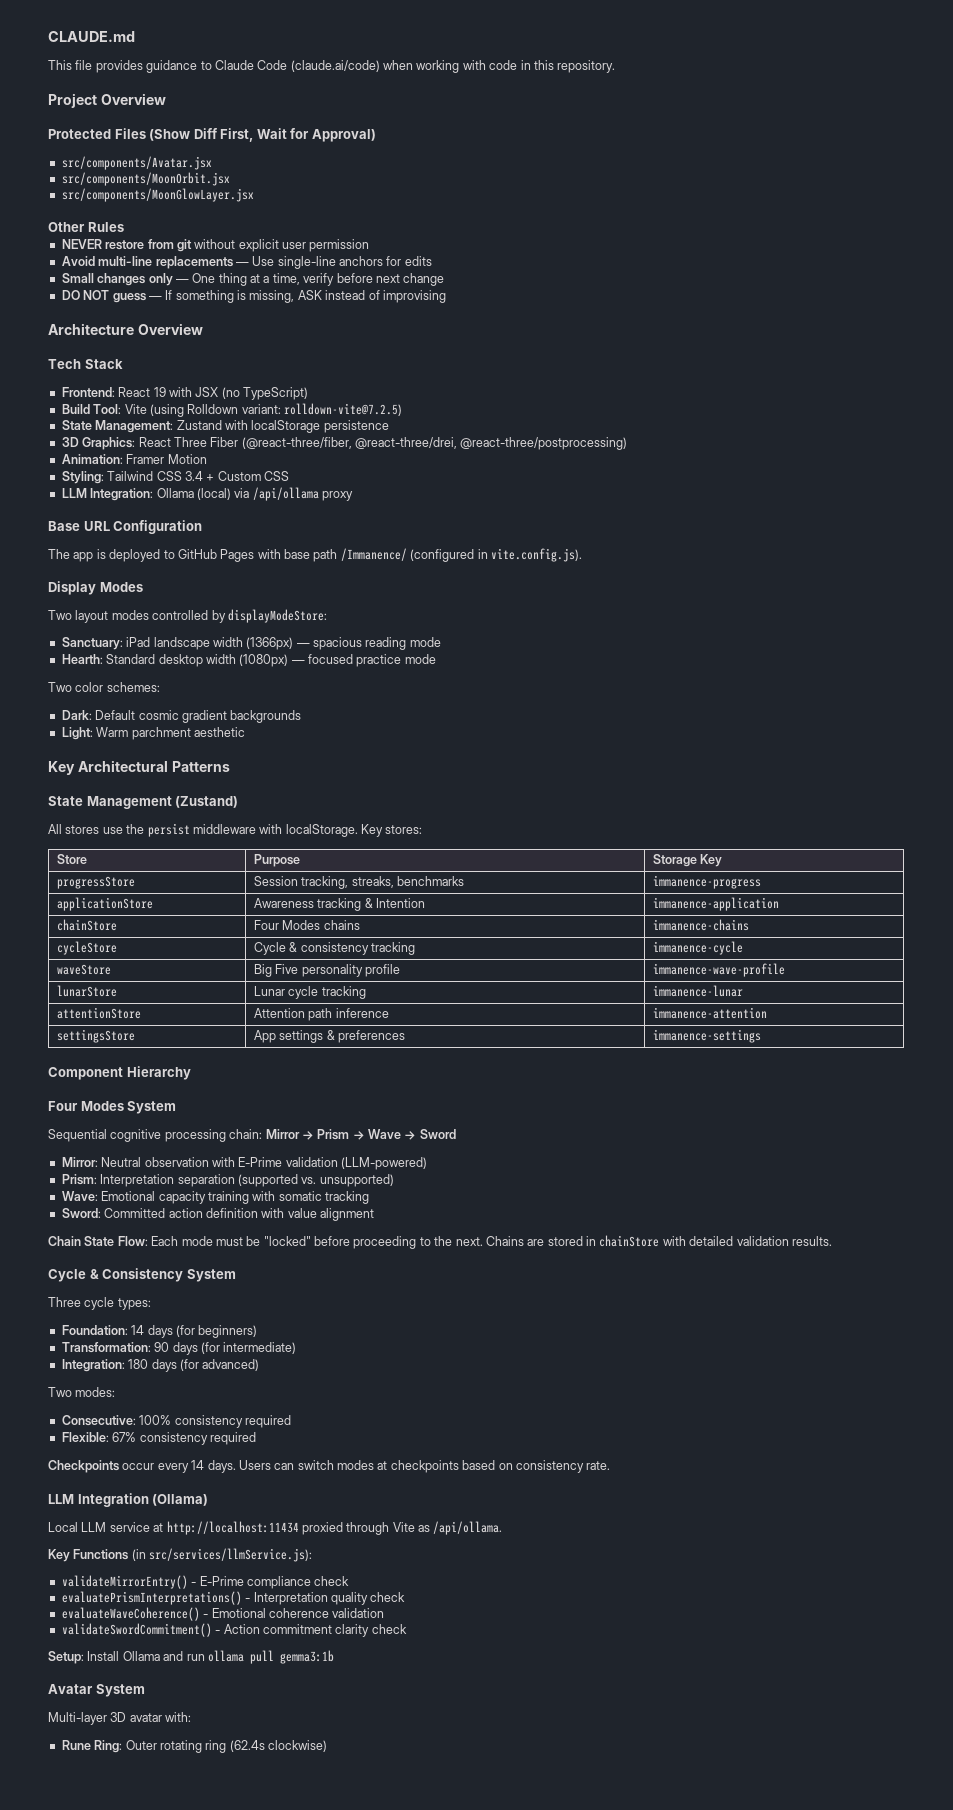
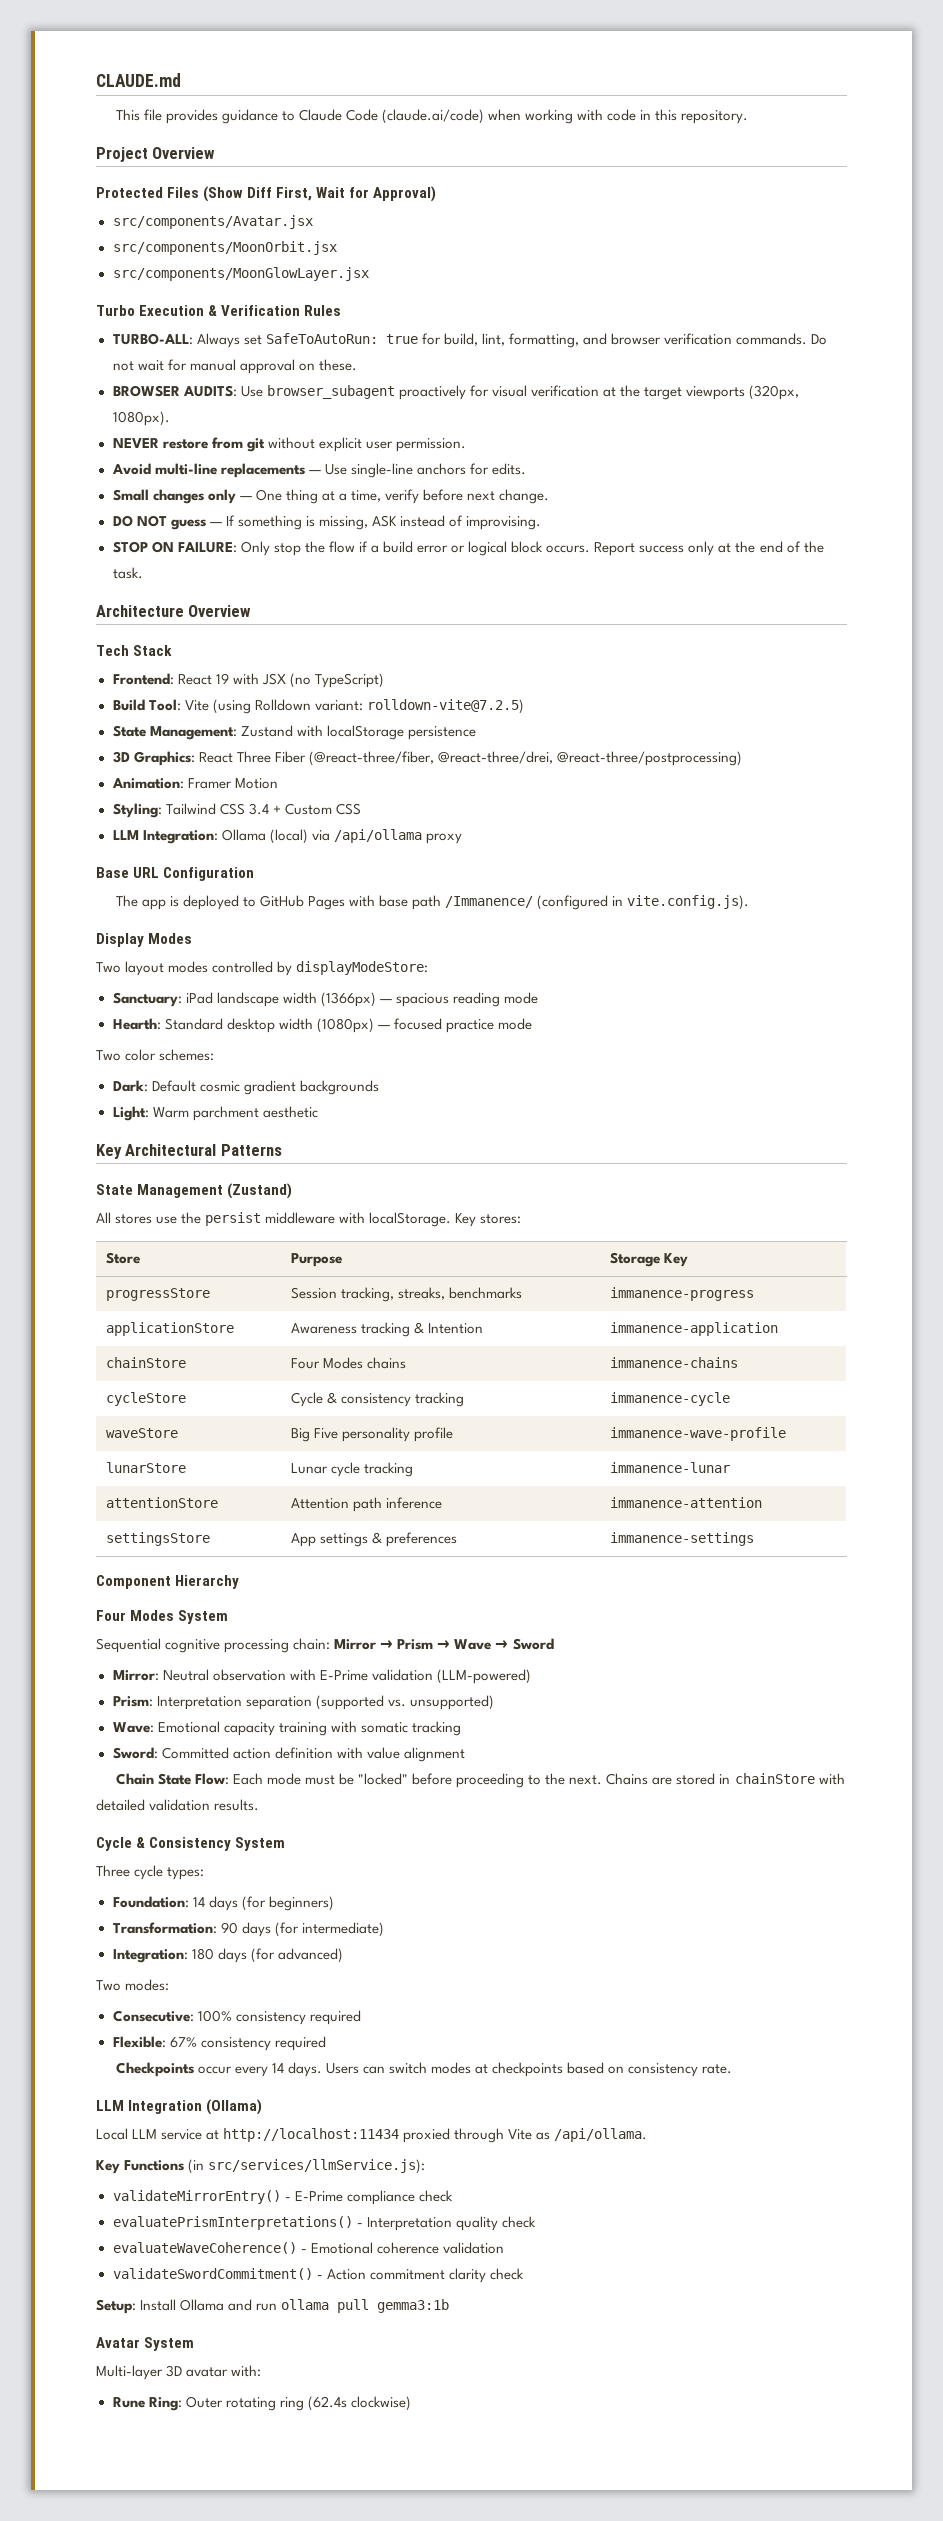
[48,222,124,232] Other Rules -> [96,305,342,316] [112,333,828,348] [112,359,357,374] [112,385,800,400] [112,411,170,426] Turbo Execution & Verification Rules // TURBO-ALL: Always set SafeToAutoRun: true for build, lint, formatting, and browser verification commands. Do not wait for manual approval on these. // BROWSER AUDITS: Use browser_subagent proactively for visual verification at the target viewports (320px, 1080px).
[309,239,370,252] permission -> [395,438,466,452] permission.
[404,256,432,266] edits -> [491,463,526,475] edits.
[403,273,445,286] change -> [499,489,550,504] change.
[382,290,446,303] improvising -> [466,516,542,530] [112,541,824,556] [112,567,143,579] improvising. // STOP ON FAILURE: Only stop the flow if a build error or logical block occurs. Report success only at the end of the task.

